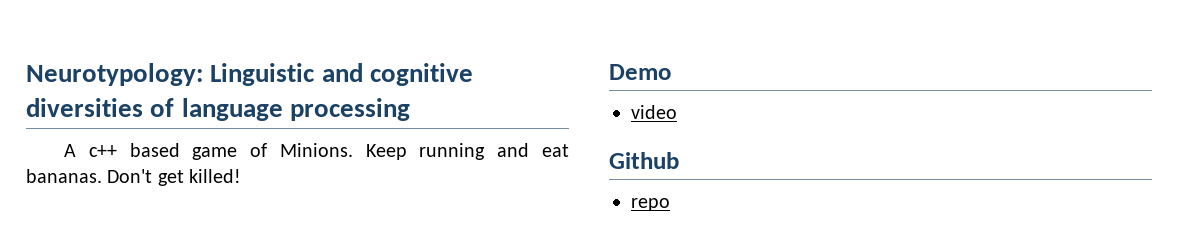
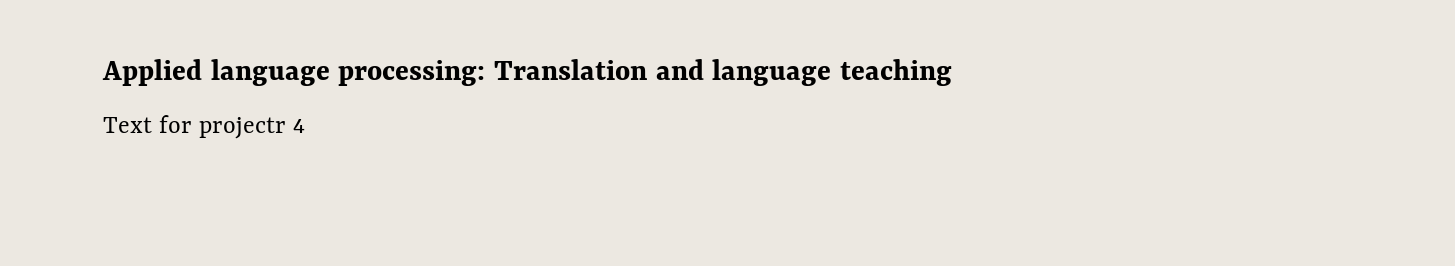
[26,63,473,86] [26,98,410,121] [64,143,569,160] [26,169,242,186] [609,64,671,80] [631,105,677,119] [609,152,679,169] [631,198,670,211] Neurotypology: Linguistic and cognitive diversities of language processing // A c++ based game of Minions. Keep running and eat bananas. Don't get killed! // Demo // video // Github // repo -> [102,59,952,86] [103,115,306,139] Applied language processing: Translation and language teaching // Text for projectr 4

